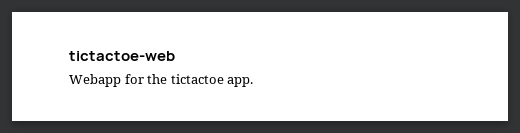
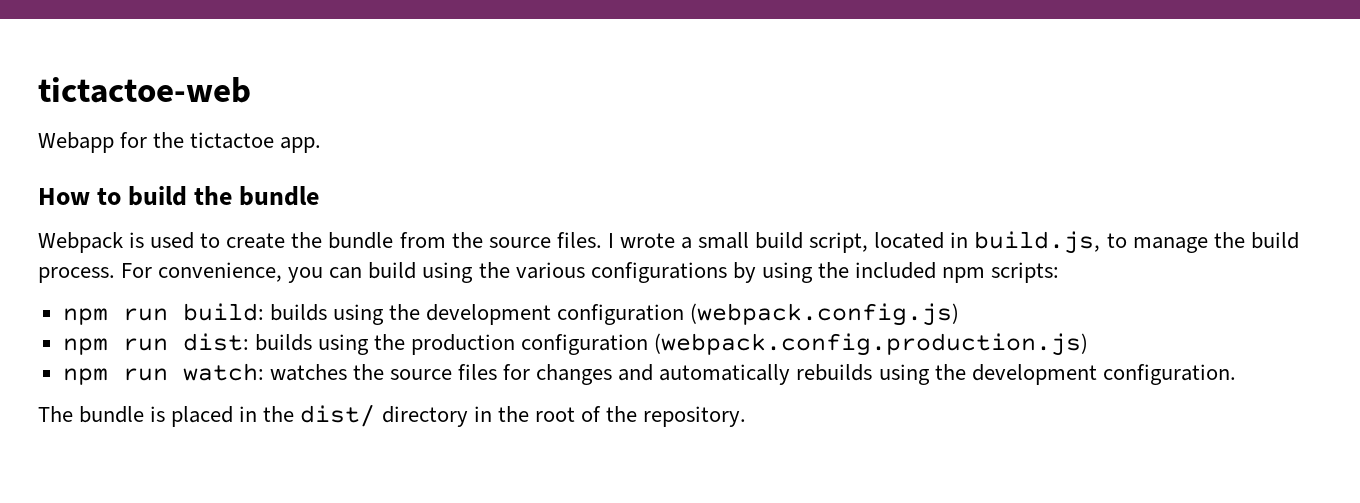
(254, 82) none -> [38,186,320,206] [38,231,1299,254] [38,262,1060,283] [62,303,960,326] [62,333,1089,356] [62,363,1236,385] [38,404,746,427] // How to build the bundle // Webpack is used to create the bundle from the source files. I wrote a small build script, located in build.js, to manage the build process. For convenience, you can build using the various configurations by using the included npm scripts: // npm run build: builds using the development configuration (webpack.config.js) // npm run dist: builds using the production configuration (webpack.config.production.js) // npm run watch: watches the source files for changes and automatically rebuilds using the development configuration. // The bundle is placed in the dist/ directory in the root of the repository.

